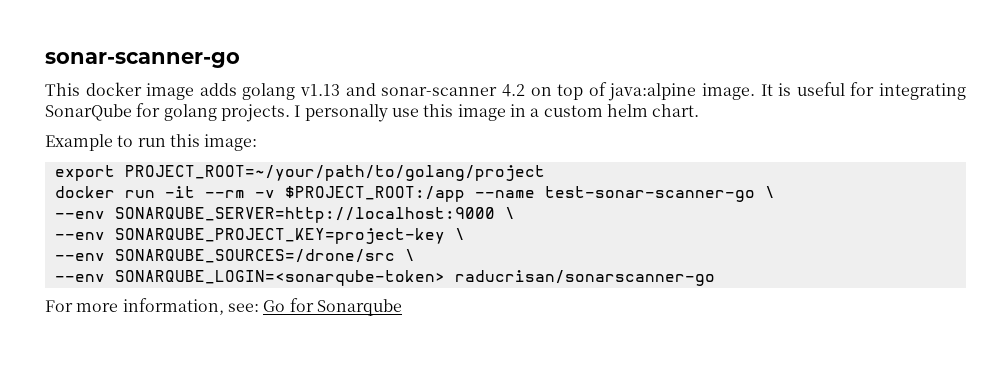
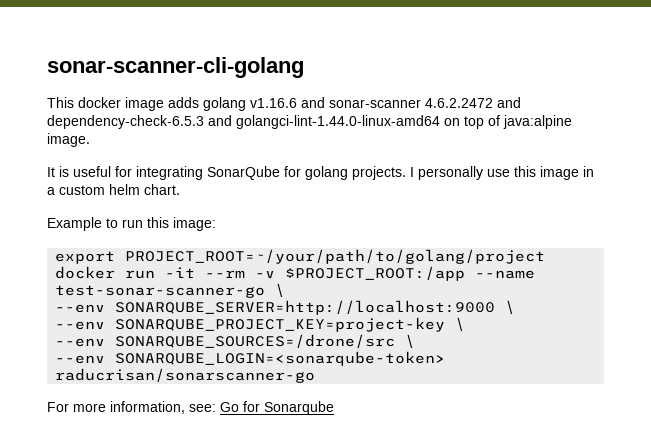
[45,52,240,68] sonar-scanner-go -> [47,57,304,78] sonar-scanner-cli-golang
[300,84,341,96] v1.13 -> [250,98,297,108] v1.16.6
[501,84,525,97] 4.2 -> [425,97,521,108] [47,115,440,129] 4.6.2.2472 and dependency-check-6.5.3 and golangci-lint-1.44.0-linux-amd64
(755, 91) none -> (90, 140) //

